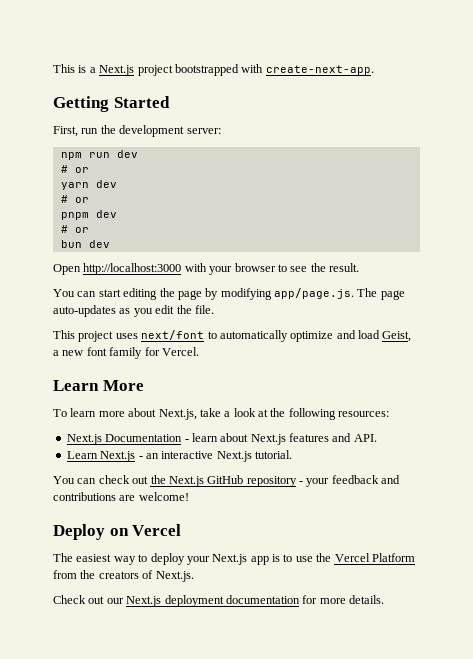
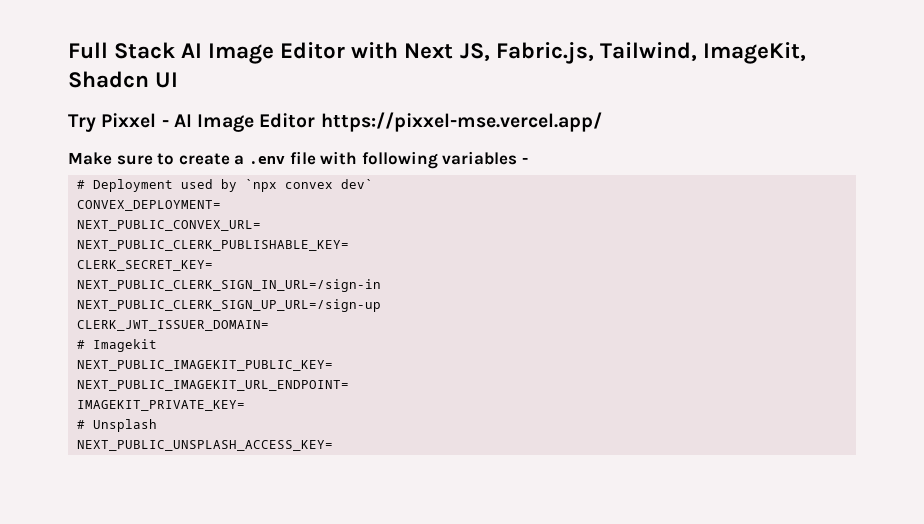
[53,64,374,76] [53,96,170,112] [53,125,221,137] [60,150,138,160] [60,165,89,173] [60,180,117,190] [60,195,89,203] [60,210,117,220] [60,225,89,233] [60,240,110,248] [53,263,359,275] [53,288,405,300] [53,305,214,317] [53,330,412,342] [53,347,199,359] [53,380,144,391] [53,408,390,420] [66,433,377,445] [66,450,292,462] [53,475,401,487] [53,492,189,501] [53,524,182,540] [53,553,415,565] [53,570,194,582] [53,595,384,607] This is a Next.js project bootstrapped with create-next-app. // Getting Started // First, run the development server: // npm run dev // # or // yarn dev // # or // pnpm dev // # or // bun dev // Open http://localhost:3000 with your browser to see the result. // You can start editing the page by modifying app/page.js. The page auto-updates as you edit the file. // This project uses next/font to automatically optimize and load Geist, a new font family for Vercel. // Learn More // To learn more about Next.js, take a look at the following resources: // Next.js Documentation - learn about Next.js features and API. // Learn Next.js - an interactive Next.js tutorial. // You can check out the Next.js GitHub repository - your feedback and contributions are welcome! // Deploy on Vercel // The easiest way to deploy your Next.js app is to use the Vercel Platform from the creators of Next.js. // Check out our Next.js deployment documentation for more details. -> [68,42,806,64] [68,71,179,88] [68,112,602,132] [68,151,528,169] [76,179,373,192] [76,200,221,211] [76,220,261,231] [76,240,349,251] [76,260,213,271] [76,279,381,292] [76,299,381,312] [76,320,269,331] [76,339,157,352] [76,360,333,371] [76,380,349,391] [76,400,245,411] [76,419,157,432] [76,440,333,451] Full Stack AI Image Editor with Next JS, Fabric.js, Tailwind, ImageKit, Shadcn UI // Try Pixxel - AI Image Editor https://pixxel-mse.vercel.app/ // Make sure to create a .env file with following variables - // # Deployment used by `npx convex dev` // CONVEX_DEPLOYMENT= // NEXT_PUBLIC_CONVEX_URL= // NEXT_PUBLIC_CLERK_PUBLISHABLE_KEY= // CLERK_SECRET_KEY= // NEXT_PUBLIC_CLERK_SIGN_IN_URL=/sign-in // NEXT_PUBLIC_CLERK_SIGN_UP_URL=/sign-up // CLERK_JWT_ISSUER_DOMAIN= // # Imagekit // NEXT_PUBLIC_IMAGEKIT_PUBLIC_KEY= // NEXT_PUBLIC_IMAGEKIT_URL_ENDPOINT= // IMAGEKIT_PRIVATE_KEY= // # Unsplash // NEXT_PUBLIC_UNSPLASH_ACCESS_KEY=

